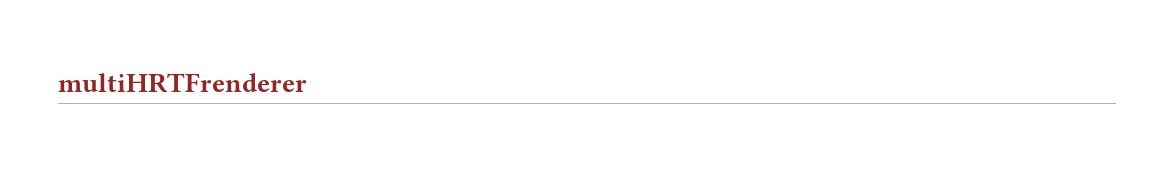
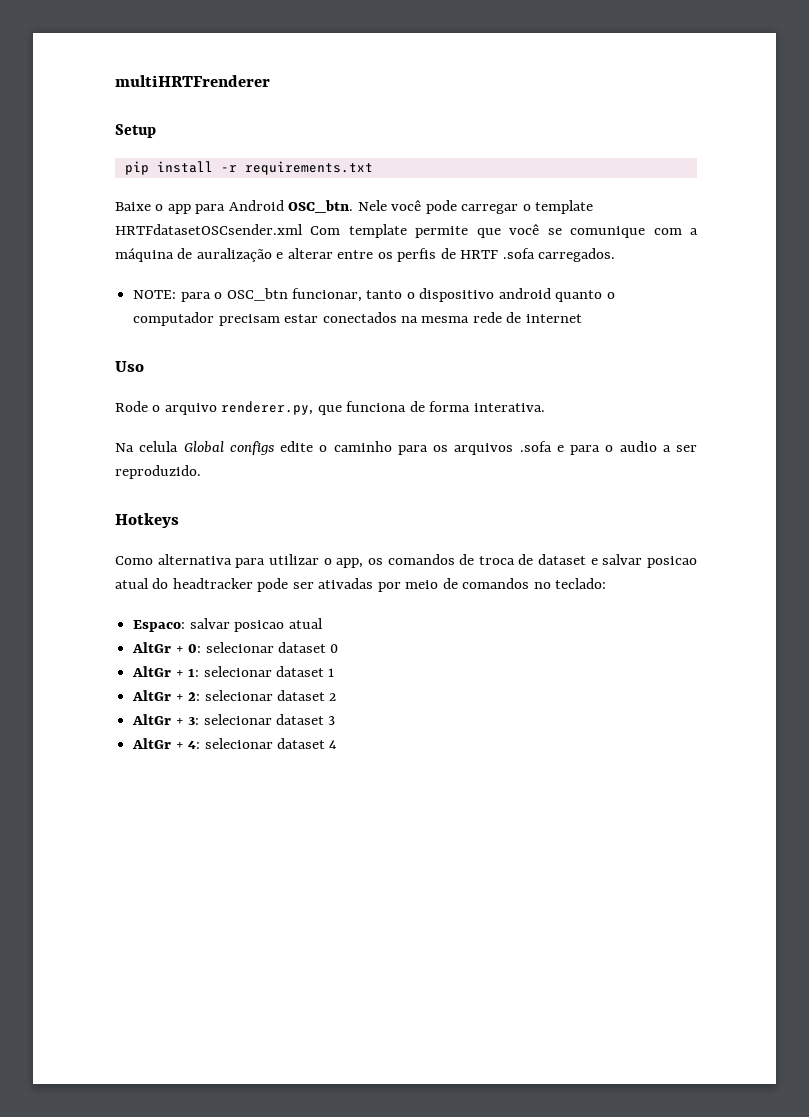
(307, 83) none -> [115,124,156,138] [124,161,373,175] [115,200,594,214] [115,224,698,238] [115,248,616,262] [133,288,615,302] [133,312,582,326] [115,361,144,372] [115,401,545,415] [115,441,697,455] [115,465,201,479] [115,513,179,528] [115,554,698,568] [115,578,607,592] [133,618,323,632] [132,642,339,653] [132,666,335,677] [132,690,337,701] [132,714,336,725] [132,738,338,749] // Setup // pip install -r requirements.txt // Baixe o app para Android OSC_btn. Nele você pode carregar o template HRTFdatasetOSCsender.xml Com template permite que você se comunique com a máquina de auralização e alterar entre os perfis de HRTF .sofa carregados. // NOTE: para o OSC_btn funcionar, tanto o dispositivo android quanto o computador precisam estar conectados na mesma rede de internet // Uso // Rode o arquivo renderer.py, que funciona de forma interativa. // Na celula Global configs edite o caminho para os arquivos .sofa e para o audio a ser reproduzido. // Hotkeys // Como alternativa para utilizar o app, os comandos de troca de dataset e salvar posicao atual do headtracker pode ser ativadas por meio de comandos no teclado: // Espaco: salvar posicao atual // AltGr + 0: selecionar dataset 0 // AltGr + 1: selecionar dataset 1 // AltGr + 2: selecionar dataset 2 // AltGr + 3: selecionar dataset 3 // AltGr + 4: selecionar dataset 4

